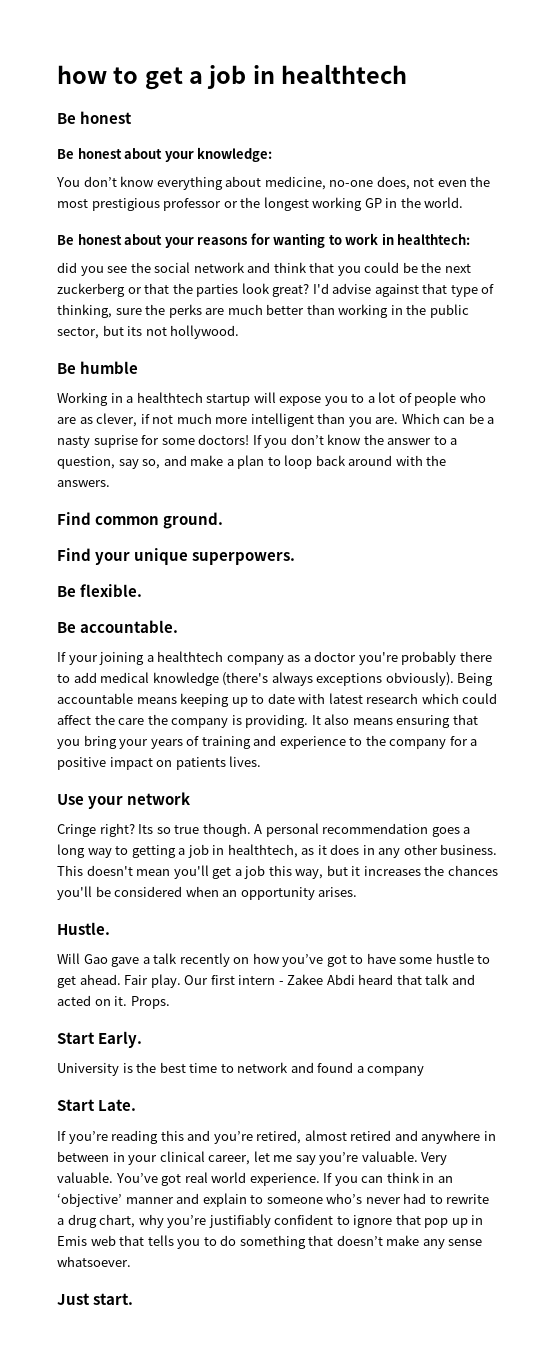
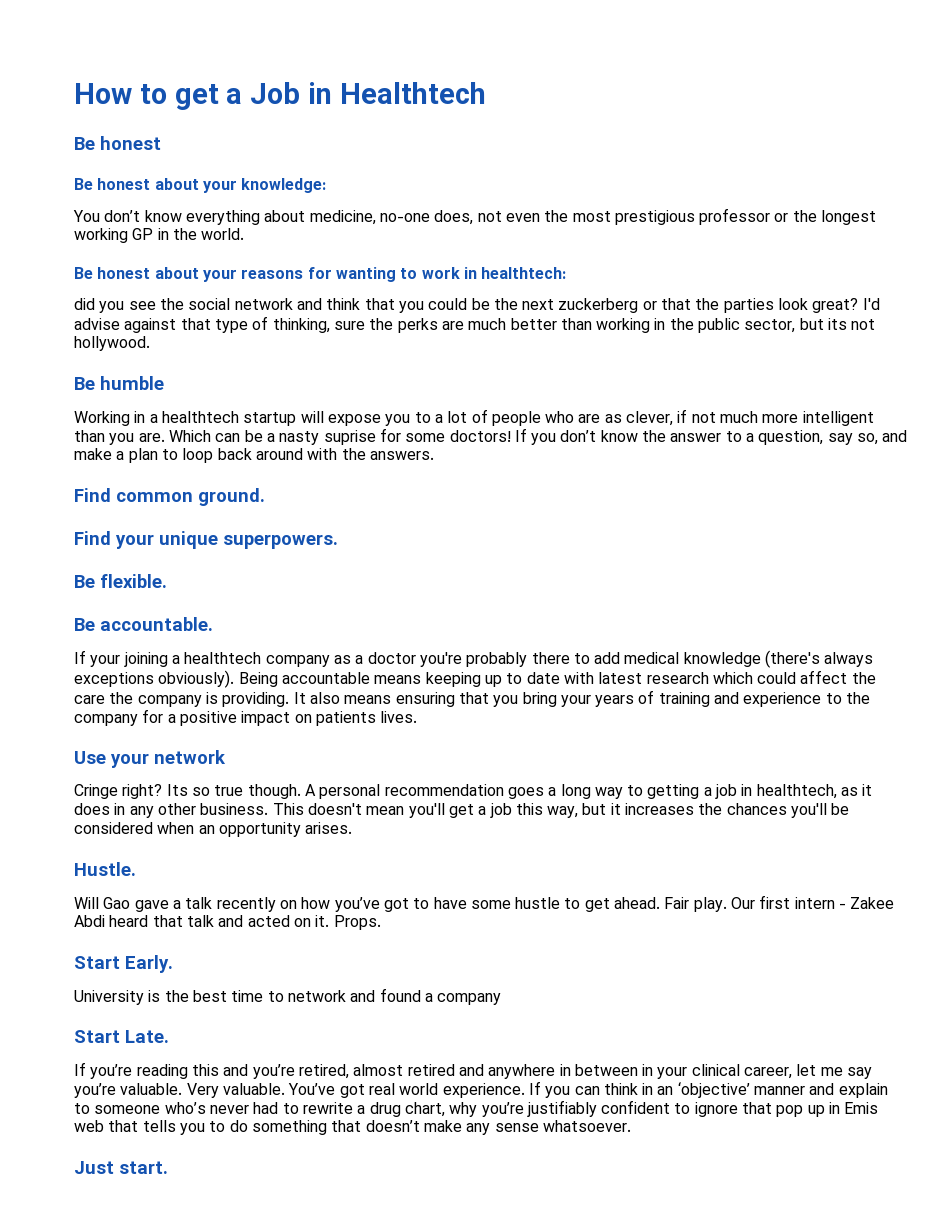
[57,65,107,84] how -> [74,83,132,104] How
[207,64,408,89] job in healthtech -> [250,82,486,104] Job in Healthtech

